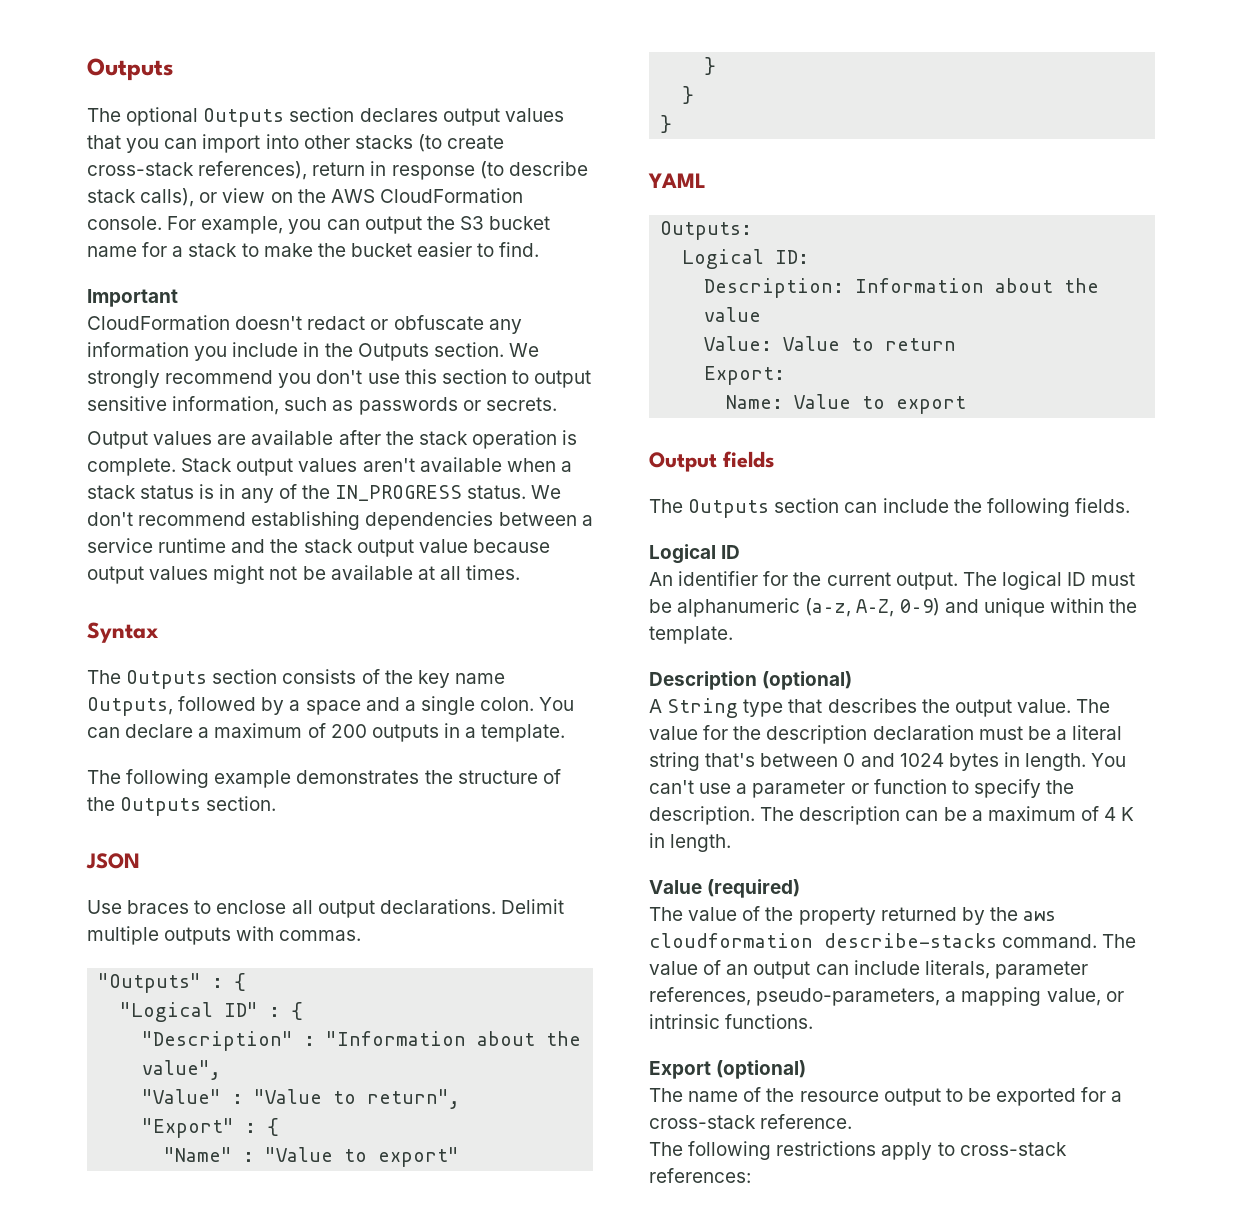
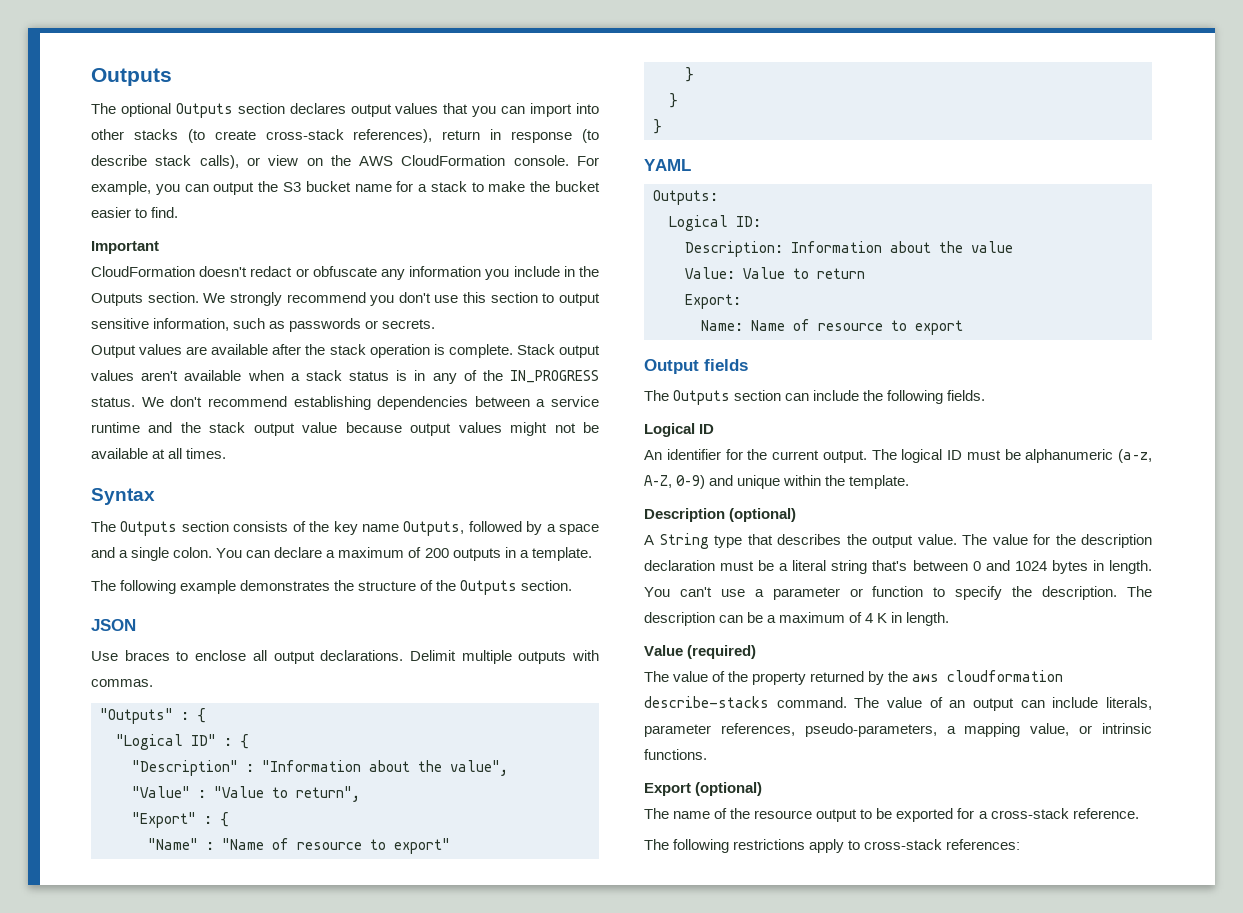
[265,1147,334,1162] "Value -> [222,838,362,850] "Name of resource
[794,394,852,409] Value -> [751,319,883,331] Name of resource

